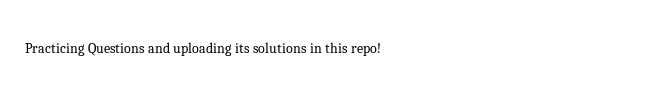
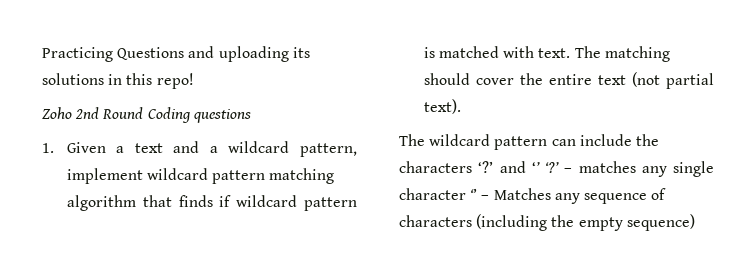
(382, 49) none -> [42,107,251,123] [42,141,357,157] [66,168,335,184] [66,195,357,211] [423,46,670,62] [423,72,714,89] [423,99,461,114] [399,134,659,150] [399,161,714,177] [399,188,667,204] [399,214,695,231] // Zoho 2nd Round Coding questions // 1. Given a text and a wildcard pattern, implement wildcard pattern matching algorithm that finds if wildcard pattern is matched with text. The matching should cover the entire text (not partial text). // The wildcard pattern can include the characters ‘?’ and ‘’ ‘?’ – matches any single character ‘’ – Matches any sequence of characters (including the empty sequence)

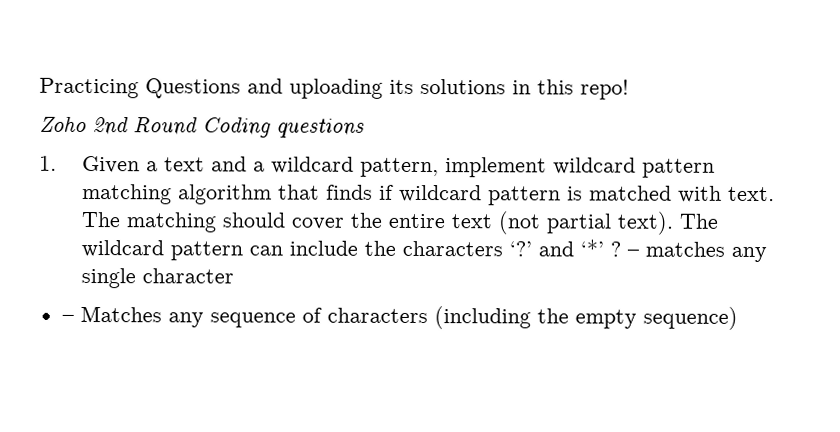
(461, 106) // -> (674, 223) none
[531,162,559,173] ‘’ ‘?’ -> [579,239,621,257] ‘*’ ?
[470,188,478,200] ‘’ -> (234, 276) //

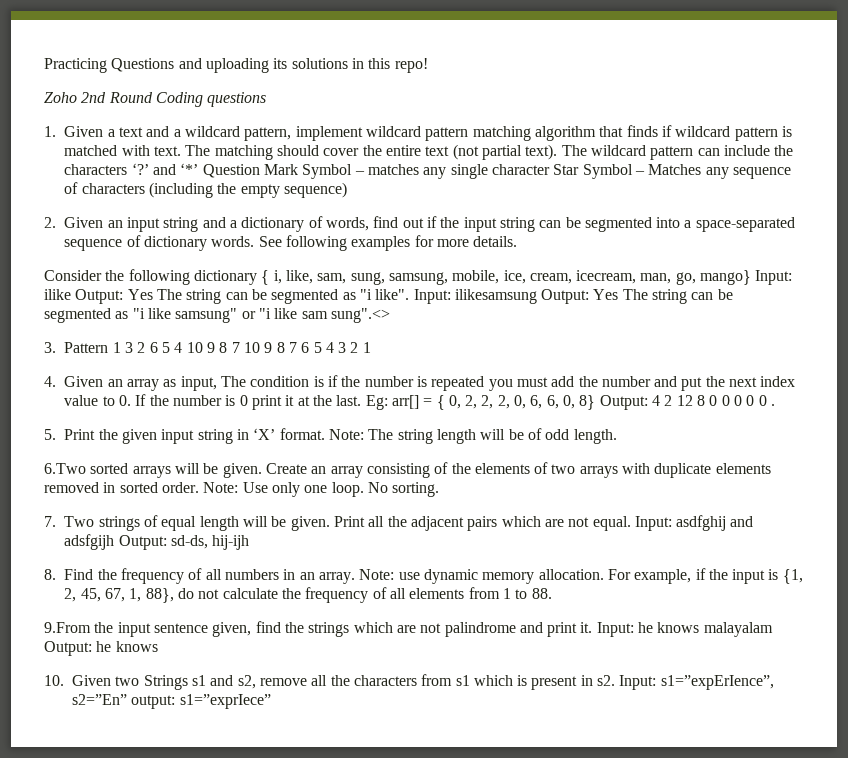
[609,241,621,257] ? -> [202,164,353,179] Question Mark Symbol
(234, 276) // -> [553,164,633,179] Star Symbol
(738, 318) none -> [44,216,795,232] [64,235,518,251] [44,269,793,285] [44,289,733,304] [44,308,390,323] [44,342,371,353] [44,375,796,391] [64,394,775,410] [44,428,617,444] [44,462,771,478] [44,482,440,497] [44,515,754,531] [64,534,250,550] [44,568,803,584] [64,587,552,603] [44,621,773,637] [44,641,158,656] [44,674,774,690] [72,694,271,709] // 2. Given an input string and a dictionary of words, find out if the input string can be segmented into a space-separated sequence of dictionary words. See following examples for more details. // Consider the following dictionary { i, like, sam, sung, samsung, mobile, ice, cream, icecream, man, go, mango} Input: ilike Output: Yes The string can be segmented as "i like". Input: ilikesamsung Output: Yes The string can be segmented as "i like samsung" or "i like sam sung".<> // 3. Pattern 1 3 2 6 5 4 10 9 8 7 10 9 8 7 6 5 4 3 2 1 // 4. Given an array as input, The condition is if the number is repeated you must add the number and put the next index value to 0. If the number is 0 print it at the last. Eg: arr[] = { 0, 2, 2, 2, 0, 6, 6, 0, 8} Output: 4 2 12 8 0 0 0 0 0 . // 5. Print the given input string in ‘X’ format. Note: The string length will be of odd length. // 6.Two sorted arrays will be given. Create an array consisting of the elements of two arrays with duplicate elements removed in sorted order. Note: Use only one loop. No sorting. // 7. Two strings of equal length will be given. Print all the adjacent pairs which are not equal. Input: asdfghij and adsfgijh Output: sd-ds, hij-ijh // 8. Find the frequency of all numbers in an array. Note: use dynamic memory allocation. For example, if the input is {1, 2, 45, 67, 1, 88}, do not calculate the frequency of all elements from 1 to 88. // 9.From the input sentence given, find the strings which are not palindrome and print it. Input: he knows malayalam Output: he knows // 10. Given two Strings s1 and s2, remove all the characters from s1 which is present in s2. Input: s1=”expErIence”, s2=”En” output: s1=”exprIece”

